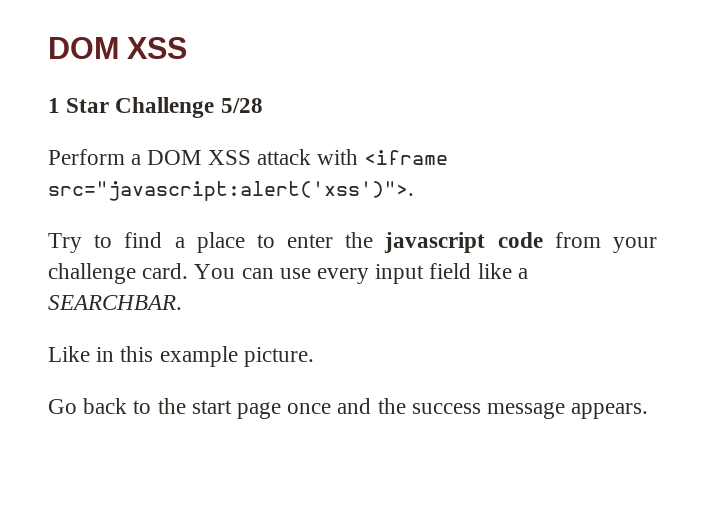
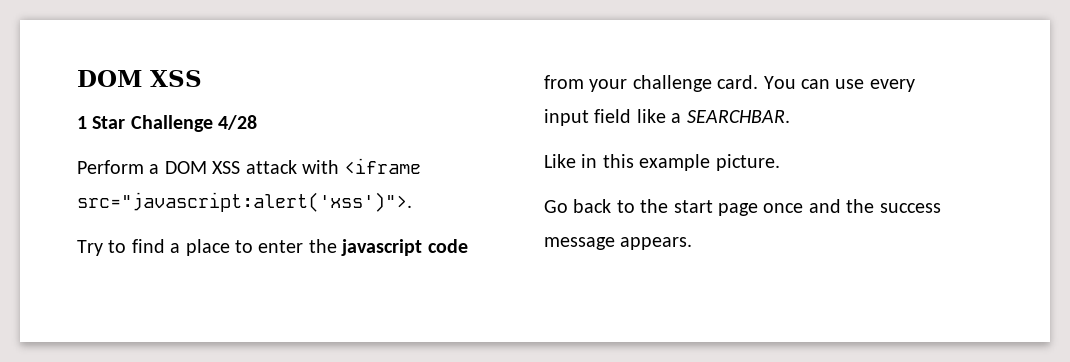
[220,98,263,113] 5/28 -> [218,115,258,130] 4/28

